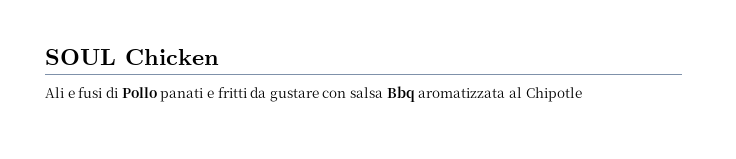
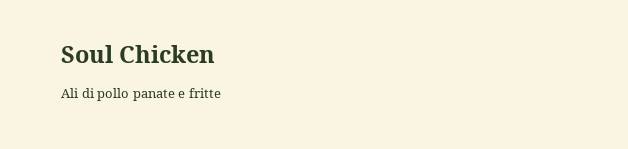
[45,49,116,65] SOUL -> [61,45,113,63] Soul
[67,86,582,102] e fusi di Pollo panati e fritti da gustare con salsa Bbq aromatizzata al Chipotle -> [81,88,221,101] di pollo panate e fritte

